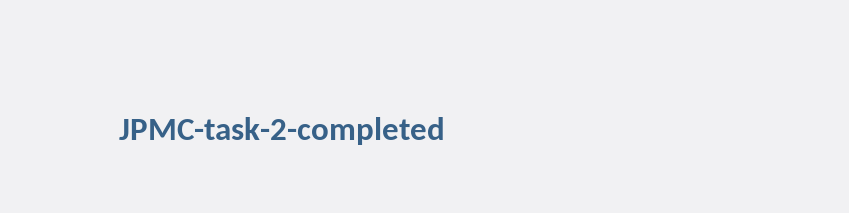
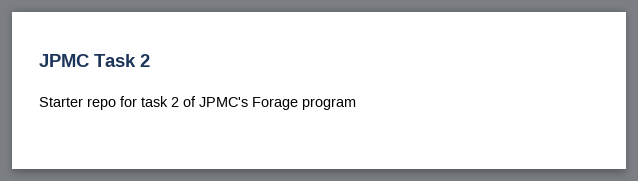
[119,117,445,145] JPMC-task-2-completed -> [39,54,150,67] [39,96,356,110] JPMC Task 2 // Starter repo for task 2 of JPMC's Forage program

